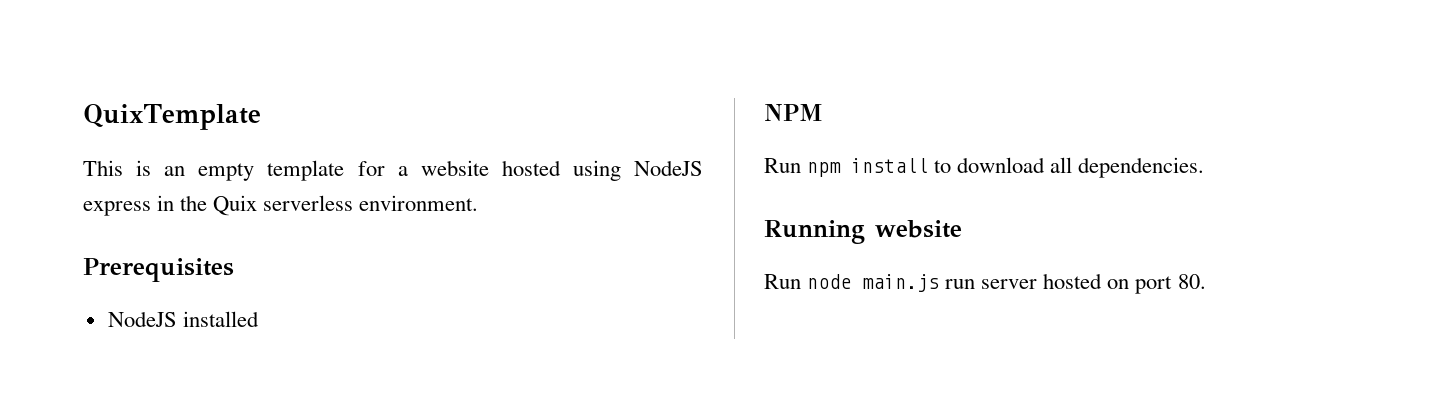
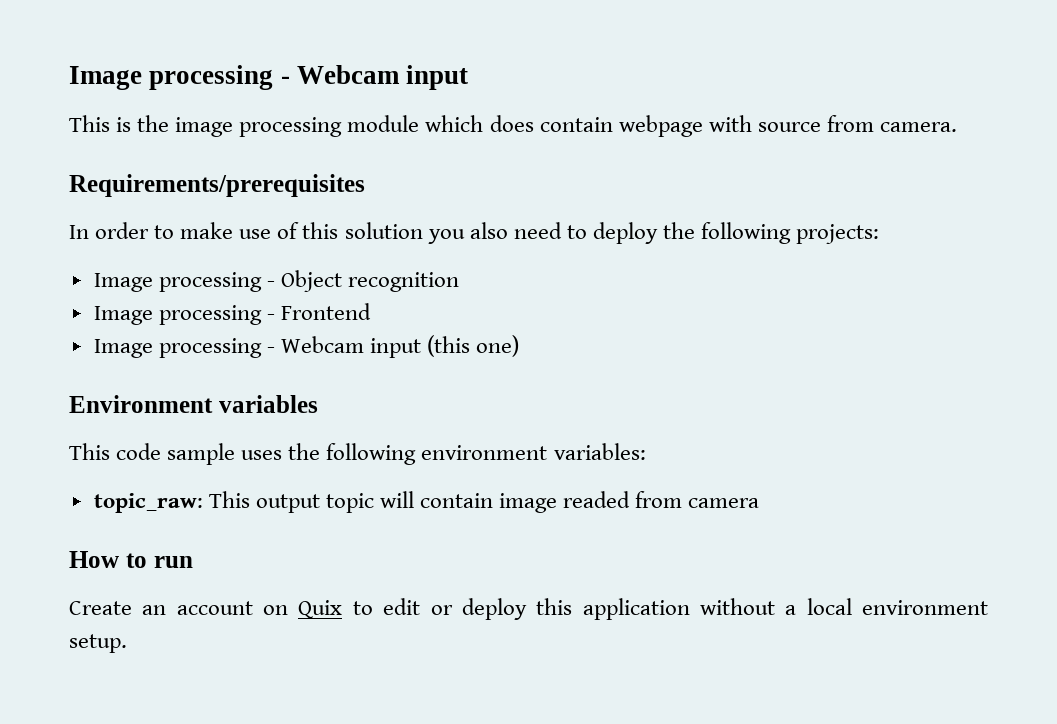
[83,104,261,130] [83,160,704,181] [83,195,479,216] [83,258,234,282] [107,311,259,327] [764,104,823,121] [764,157,1205,178] [764,220,962,244] [764,273,1206,294] QuixTemplate // This is an empty template for a website hosted using NodeJS express in the Quix serverless environment. // Prerequisites // NodeJS installed // NPM // Run npm install to download all dependencies. // Running website // Run node main.js run server hosted on port 80. -> [69,65,469,90] [69,115,957,137] [69,174,365,197] [69,222,880,244] [93,270,460,292] [93,303,371,325] [93,335,520,358] [69,395,318,413] [69,443,646,465] [93,491,760,513] [69,551,193,568] [69,598,989,620] [69,634,127,653] Image processing - Webcam input // This is the image processing module which does contain webpage with source from camera. // Requirements/prerequisites // In order to make use of this solution you also need to deploy the following projects: // Image processing - Object recognition // Image processing - Frontend // Image processing - Webcam input (this one) // Environment variables // This code sample uses the following environment variables: // topic_raw: This output topic will contain image readed from camera // How to run // Create an account on Quix to edit or deploy this application without a local environment setup.

